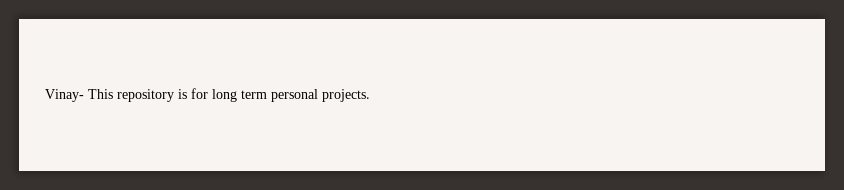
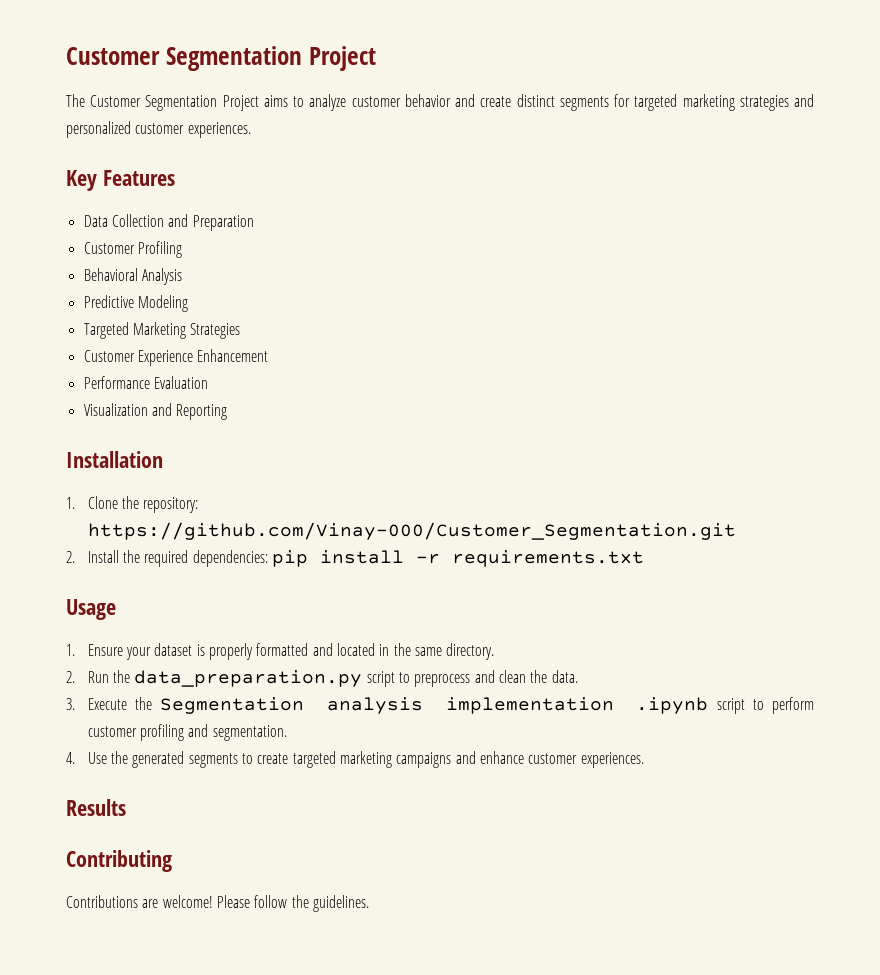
[45,88,370,102] Vinay- This repository is for long term personal projects. -> [66,46,376,71] [66,94,815,111] [66,121,251,138] [66,170,175,191] [83,214,254,231] [83,241,182,258] [83,268,182,285] [83,295,188,312] [83,322,241,339] [83,349,269,366] [83,376,208,389] [83,403,228,420] [66,451,163,468] [66,496,199,513] [87,522,736,540] [66,550,644,567] [66,599,116,620] [66,643,495,660] [66,670,578,687] [66,697,814,714] [87,724,287,741] [66,751,644,768] [66,799,126,816] [66,850,172,872] [66,895,369,912] Customer Segmentation Project // The Customer Segmentation Project aims to analyze customer behavior and create distinct segments for targeted marketing strategies and personalized customer experiences. // Key Features // Data Collection and Preparation // Customer Profiling // Behavioral Analysis // Predictive Modeling // Targeted Marketing Strategies // Customer Experience Enhancement // Performance Evaluation // Visualization and Reporting // Installation // 1. Clone the repository: https://github.com/Vinay-000/Customer_Segmentation.git // 2. Install the required dependencies: pip install -r requirements.txt // Usage // 1. Ensure your dataset is properly formatted and located in the same directory. // 2. Run the data_preparation.py script to preprocess and clean the data. // 3. Execute the Segmentation analysis implementation .ipynb script to perform customer profiling and segmentation. // 4. Use the generated segments to create targeted marketing campaigns and enhance customer experiences. // Results // Contributing // Contributions are welcome! Please follow the guidelines.

